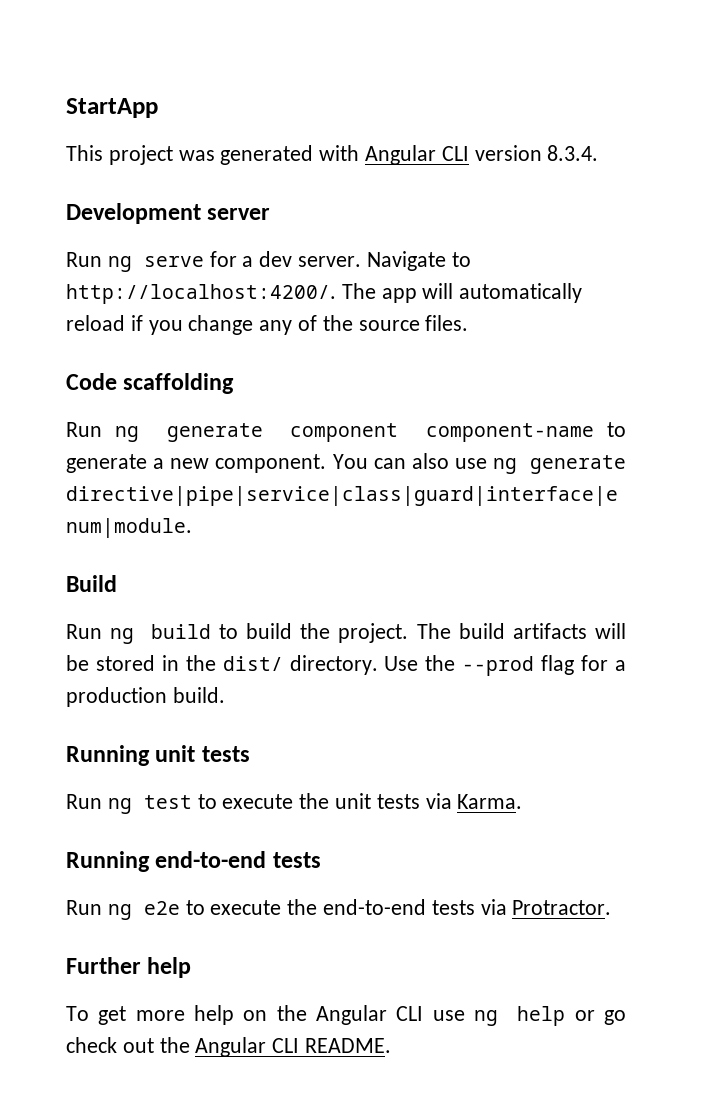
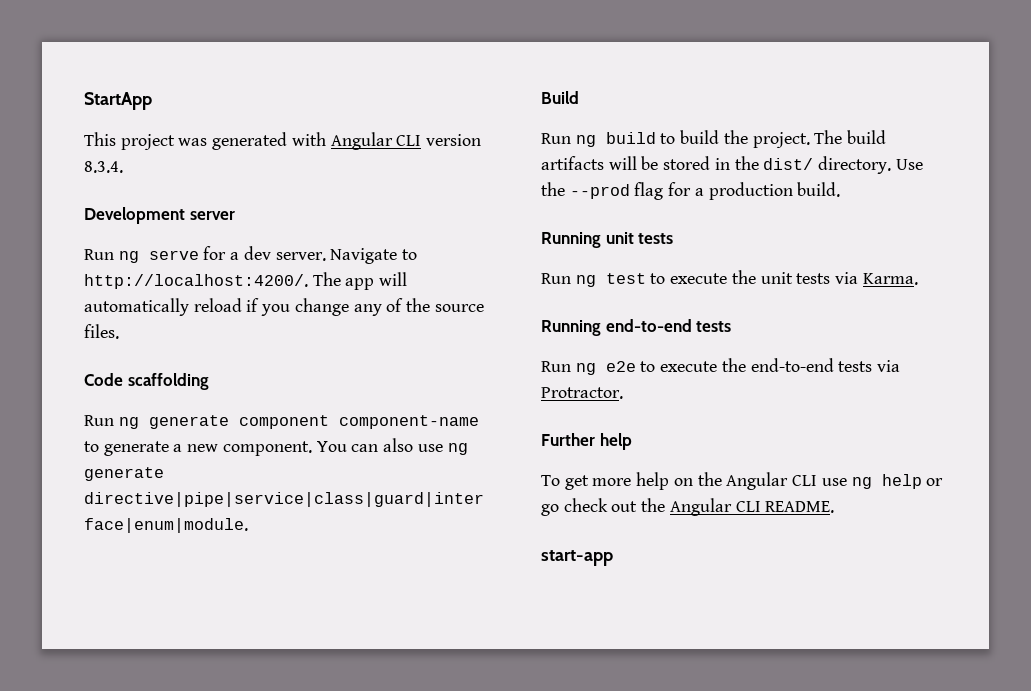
(392, 1045) none -> [541,550,613,566] // start-app

